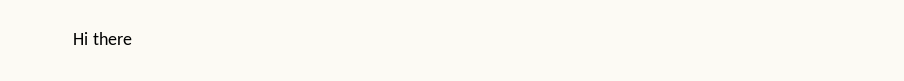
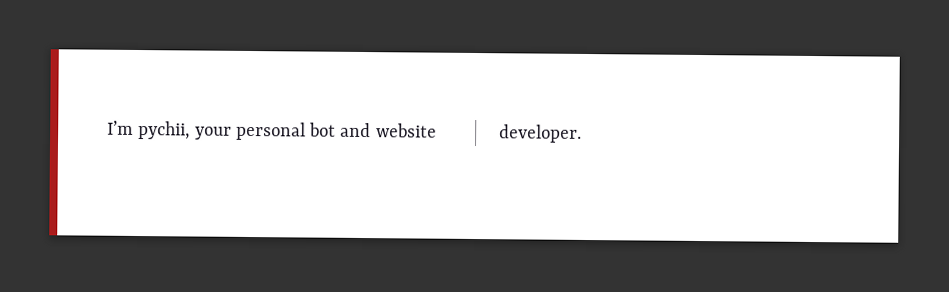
[73,32,132,45] Hi there -> [107,120,582,143] I’m pychii, your personal bot and website developer.

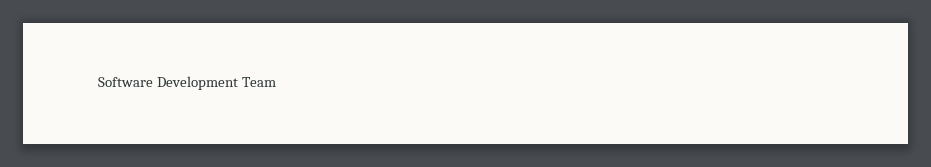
[107,120,582,143] I’m pychii, your personal bot and website developer. -> [98,76,276,90] Software Development Team

